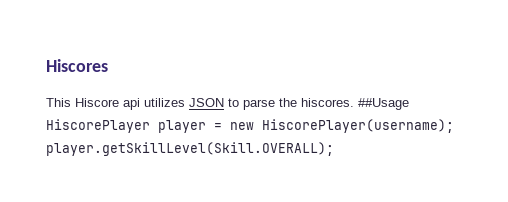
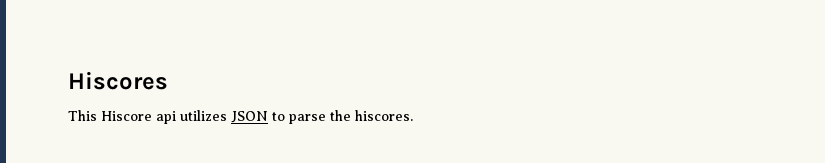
[358,98,409,110] [46,119,454,133] [46,142,334,156] ##Usage HiscorePlayer player = new HiscorePlayer(username); player.getSkillLevel(Skill.OVERALL); -> (413, 115) none

